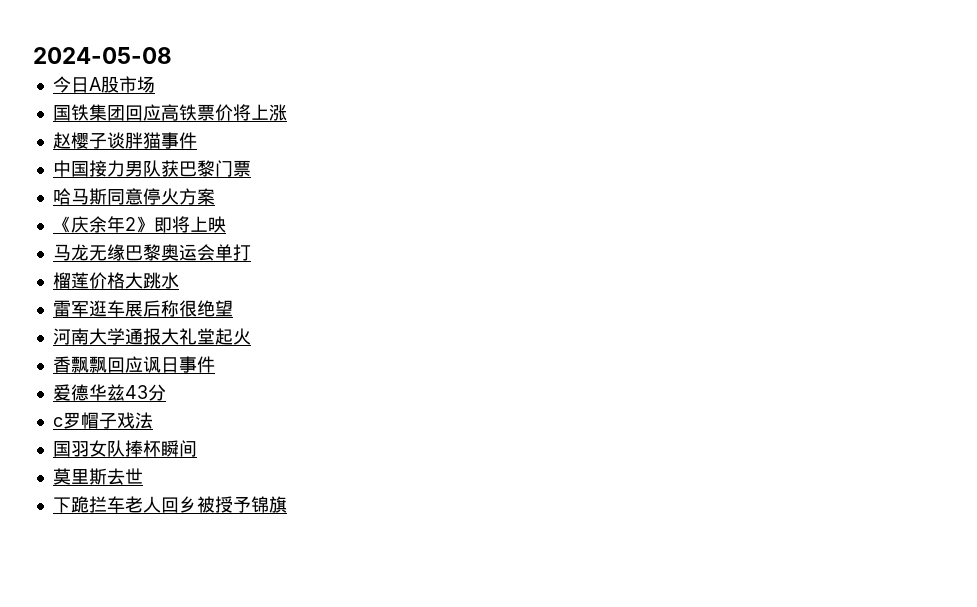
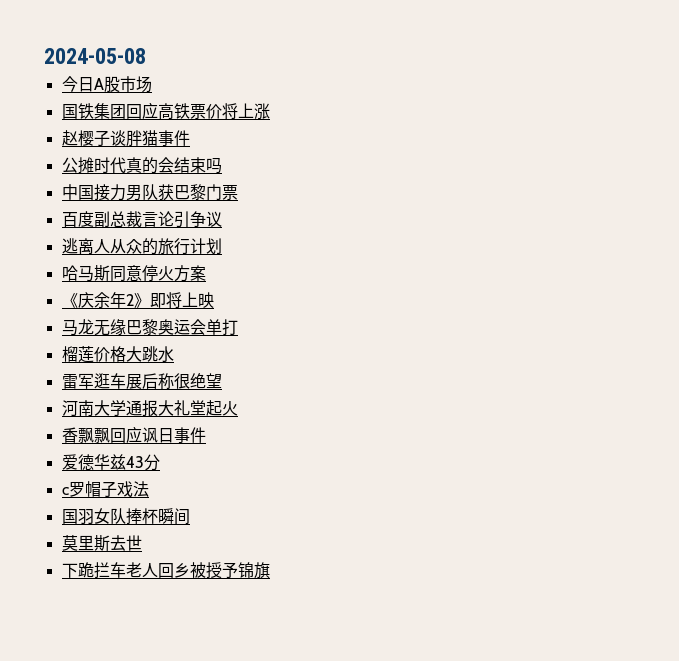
(197, 140) none -> [61,157,222,174] // 公摊时代真的会结束吗
(251, 168) none -> [61,211,222,228] [61,238,222,255] // 百度副总裁言论引争议 // 逃离人从众的旅行计划

